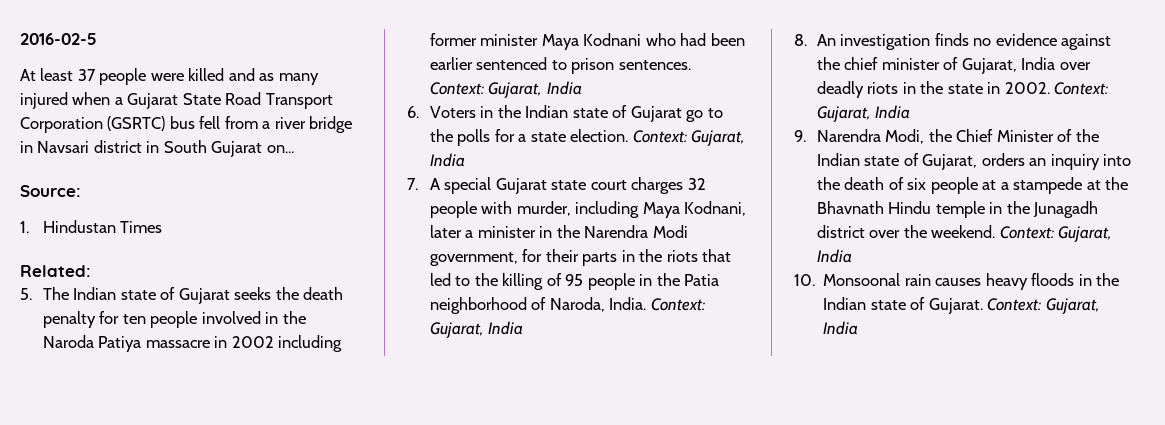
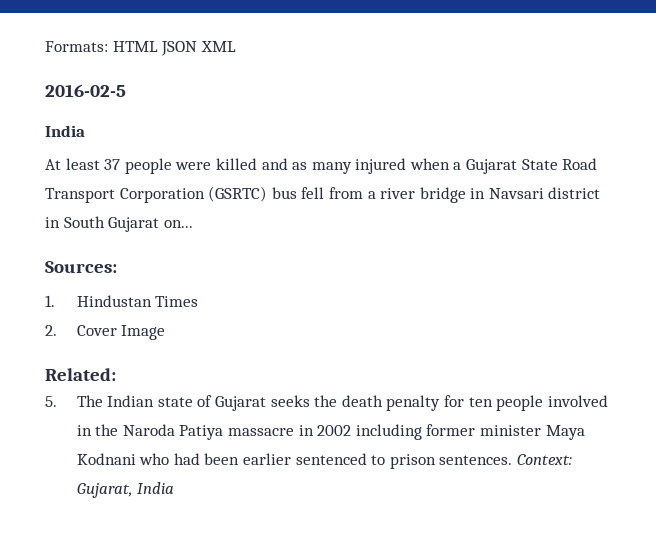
(20, 39) none -> [45,41,236,56] Formats: HTML JSON XML //
(97, 39) none -> [45,125,85,137] // India
[20,185,81,197] Source: -> [45,261,117,273] Sources:
(163, 227) none -> [45,325,166,340] // 2. Cover Image
[407,105,723,122] [429,129,746,146] [429,153,465,167] [407,177,706,194] [429,201,747,218] [429,225,688,238] [429,249,732,266] [429,273,720,290] [429,297,705,314] [429,321,524,338] [794,33,1112,50] [816,57,1091,74] [816,81,1109,98] [816,105,911,122] [794,129,1099,144] [816,153,1132,170] [816,177,1129,194] [816,201,1099,218] [816,225,1113,242] [816,249,852,263] [794,273,1119,290] [823,297,1100,314] [823,321,859,335] // 6. Voters in the Indian state of Gujarat go to the polls for a state election. Context: Gujarat, India // 7. A special Gujarat state court charges 32 people with murder, including Maya Kodnani, later a minister in the Narendra Modi government, for their parts in the riots that led to the killing of 95 people in the Patia neighborhood of Naroda, India. Context: Gujarat, India // 8. An investigation finds no evidence against the chief minister of Gujarat, India over deadly riots in the state in 2002. Context: Gujarat, India // 9. Narendra Modi, the Chief Minister of the Indian state of Gujarat, orders an inquiry into the death of six people at a stampede at the Bhavnath Hindu temple in the Junagadh district over the weekend. Context: Gujarat, India // 10. Monsoonal rain causes heavy floods in the Indian state of Gujarat. Context: Gujarat, India -> (175, 488) none

